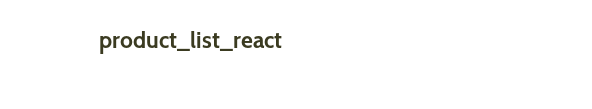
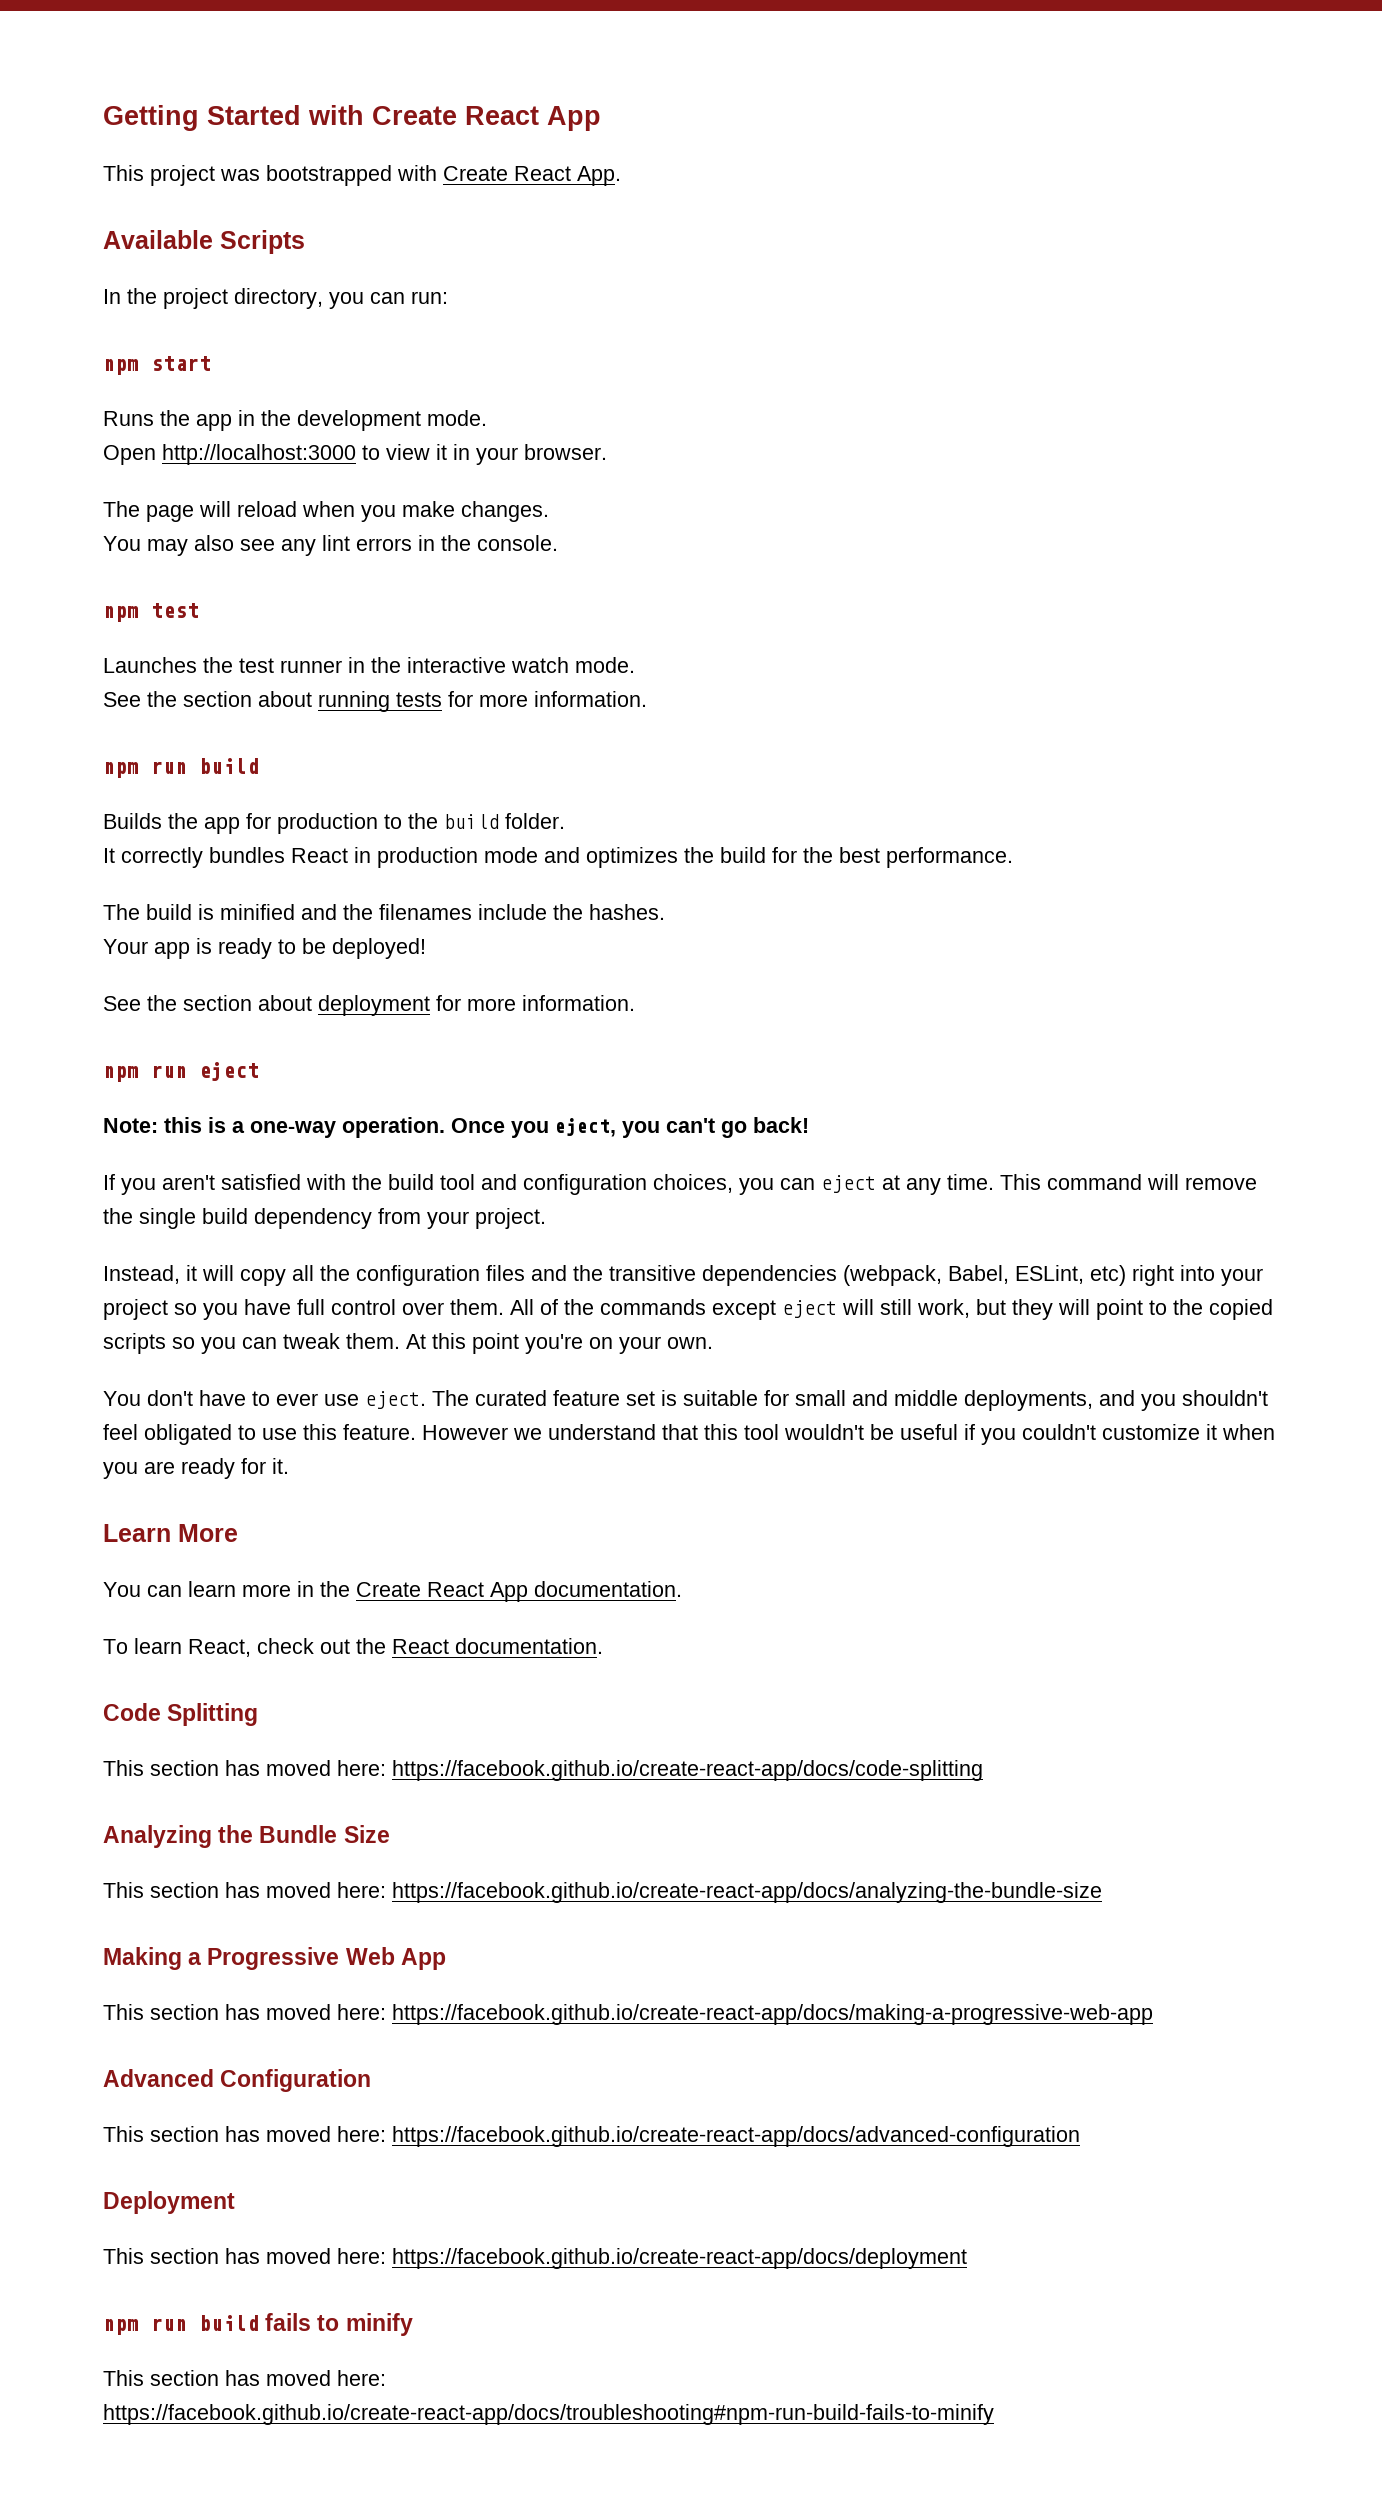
[99,31,282,54] product_list_react -> [103,105,601,131] [103,165,621,186] [103,230,305,254] [103,288,448,309] [103,356,211,375] [103,410,487,431] [103,444,607,465] [103,501,549,522] [103,535,558,556] [103,603,199,622] [103,657,635,673] [103,691,647,712] [103,758,259,778] [103,813,565,834] [103,847,1013,868] [103,904,665,920] [103,938,426,959] [103,995,635,1016] [103,1062,259,1082] [103,1117,809,1138] [103,1174,1257,1195] [103,1208,546,1229] [103,1265,1263,1286] [103,1299,1273,1320] [103,1333,713,1354] [103,1390,1268,1411] [103,1424,1275,1445] [103,1458,289,1479] [103,1524,238,1542] [103,1581,682,1602] [103,1638,603,1657] [103,1703,259,1726] [103,1760,983,1781] [103,1825,390,1848] [103,1882,1102,1903] [103,1947,446,1970] [103,2004,1153,2025] [103,2069,372,2092] [103,2126,1080,2147] [103,2191,235,2214] [103,2248,967,2269] [103,2313,413,2336] [103,2370,386,2386] [103,2404,994,2425] Getting Started with Create React App // This project was bootstrapped with Create React App. // Available Scripts // In the project directory, you can run: // npm start // Runs the app in the development mode. // Open http://localhost:3000 to view it in your browser. // The page will reload when you make changes. // You may also see any lint errors in the console. // npm test // Launches the test runner in the interactive watch mode. // See the section about running tests for more information. // npm run build // Builds the app for production to the build folder. // It correctly bundles React in production mode and optimizes the build for the best performance. // The build is minified and the filenames include the hashes. // Your app is ready to be deployed! // See the section about deployment for more information. // npm run eject // Note: this is a one-way operation. Once you eject, you can't go back! // If you aren't satisfied with the build tool and configuration choices, you can eject at any time. This command will remove the single build dependency from your project. // Instead, it will copy all the configuration files and the transitive dependencies (webpack, Babel, ESLint, etc) right into your project so you have full control over them. All of the commands except eject will still work, but they will point to the copied scripts so you can tweak them. At this point you're on your own. // You don't have to ever use eject. The curated feature set is suitable for small and middle deployments, and you shouldn't feel obligated to use this feature. However we understand that this tool wouldn't be useful if you couldn't customize it when you are ready for it. // Learn More // You can learn more in the Create React App documentation. // To learn React, check out the React documentation. // Code Splitting // This section has moved here: https://facebook.github.io/create-react-app/docs/code-splitting // Analyzing the Bundle Size // This section has moved here: https://facebook.github.io/create-react-app/docs/analyzing-the-bundle-size // Making a Progressive Web App // This section has moved here: https://facebook.github.io/create-react-app/docs/making-a-progressive-web-app // Advanced Configuration // This section has moved here: https://facebook.github.io/create-react-app/docs/advanced-configuration // Deployment // This section has moved here: https://facebook.github.io/create-react-app/docs/deployment // npm run build fails to minify // This section has moved here: https://facebook.github.io/create-react-app/docs/troubleshooting#npm-run-build-fails-to-minify

